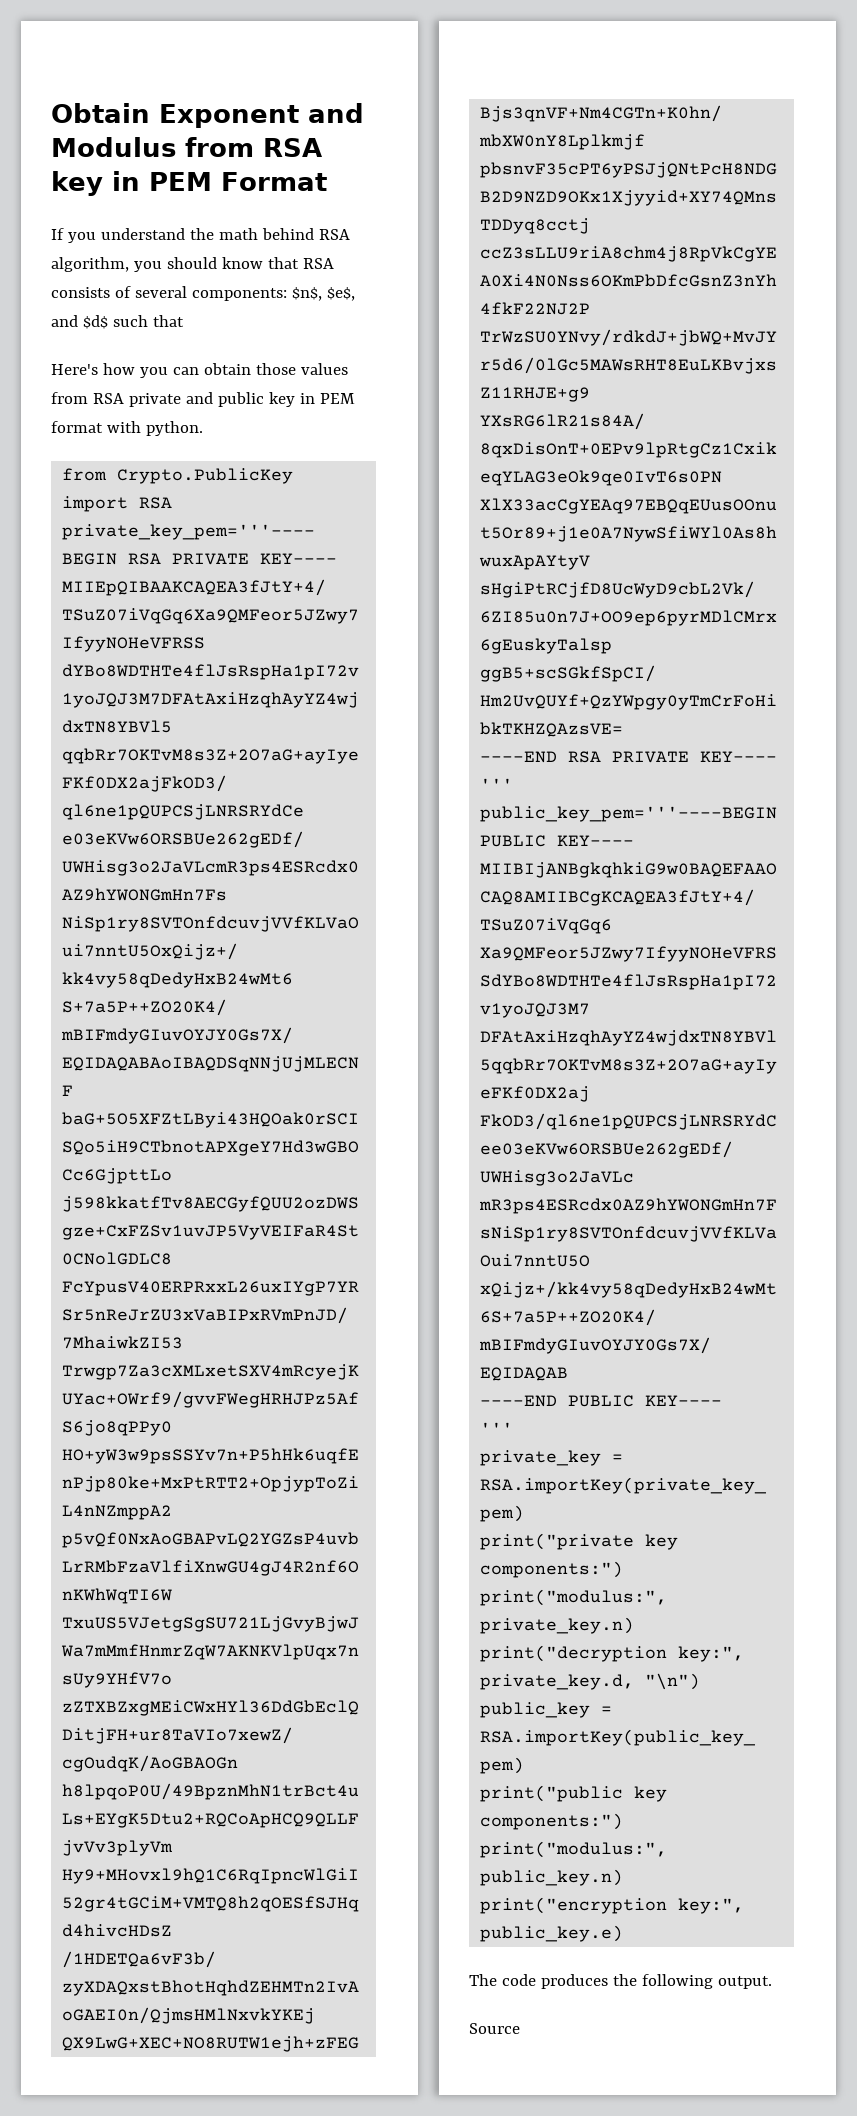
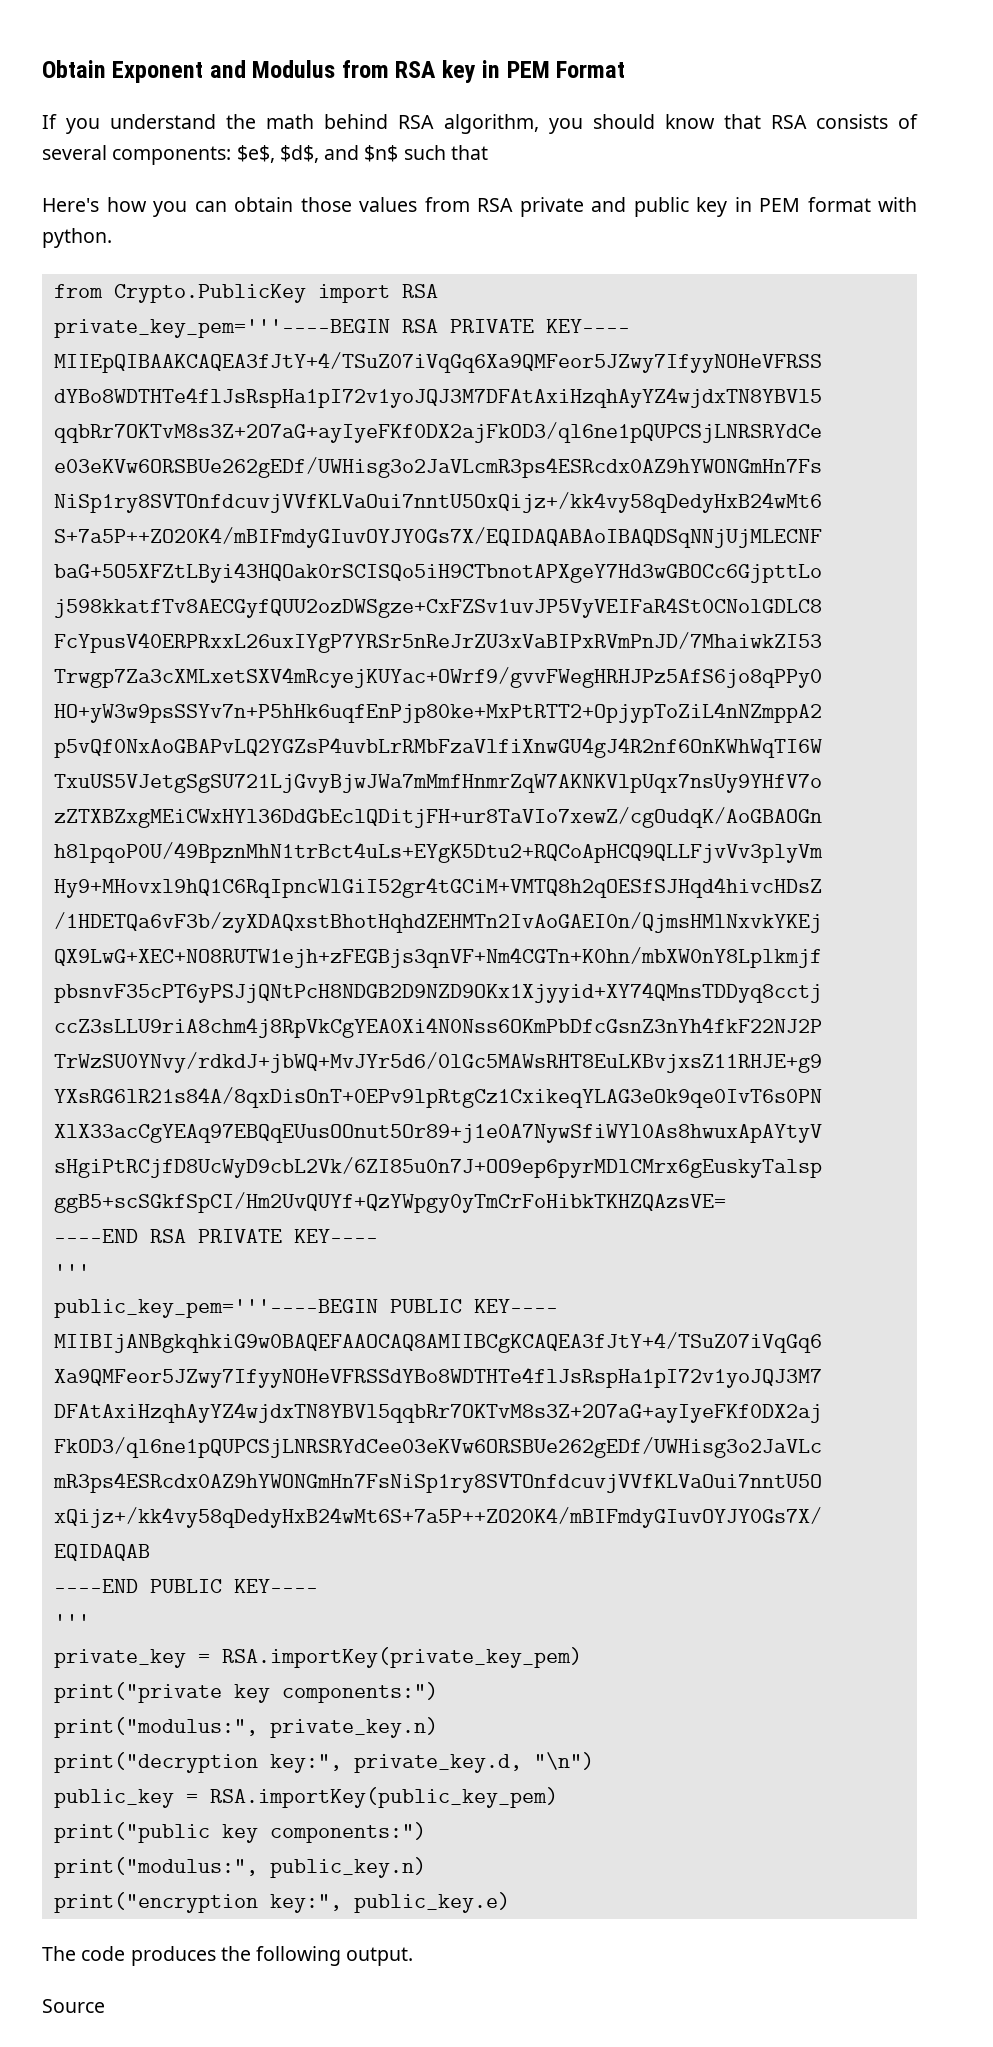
[291,287,355,301] [51,315,108,329] $n$, $e$, and $d$ -> [236,145,399,163] $e$, $d$, and $n$

